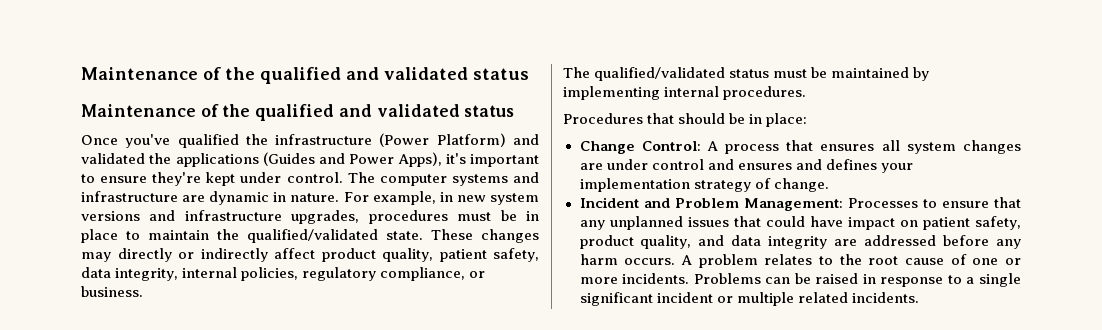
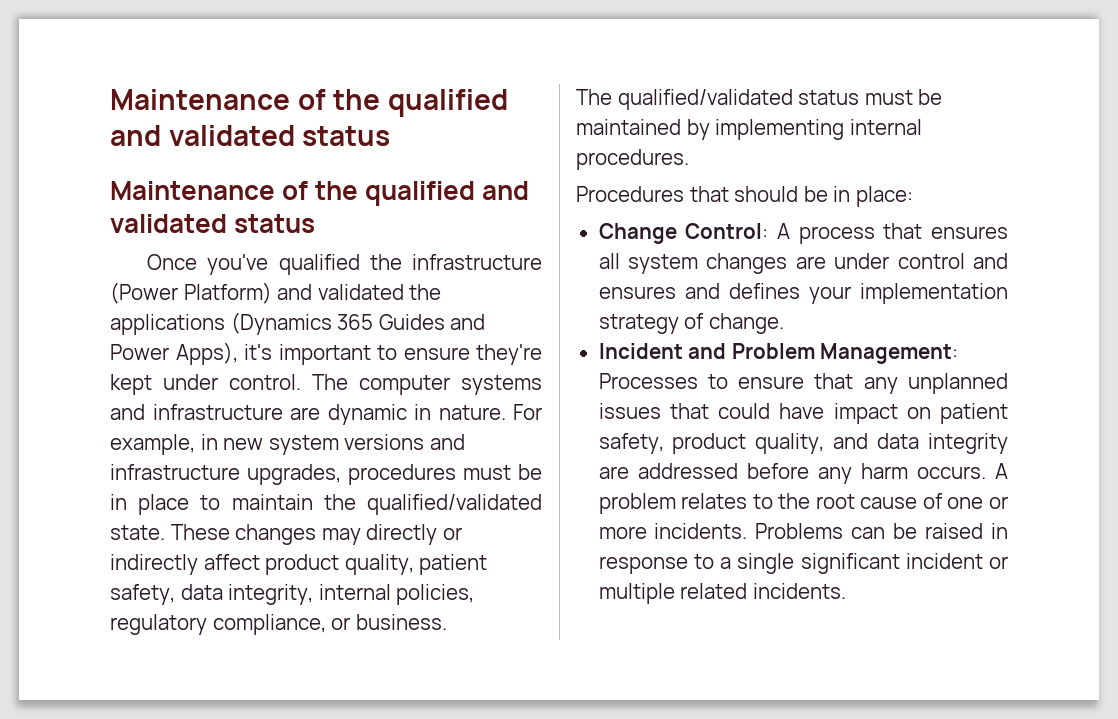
[262,152,315,166] (Guides -> [230,312,445,335] (Dynamics 365 Guides

